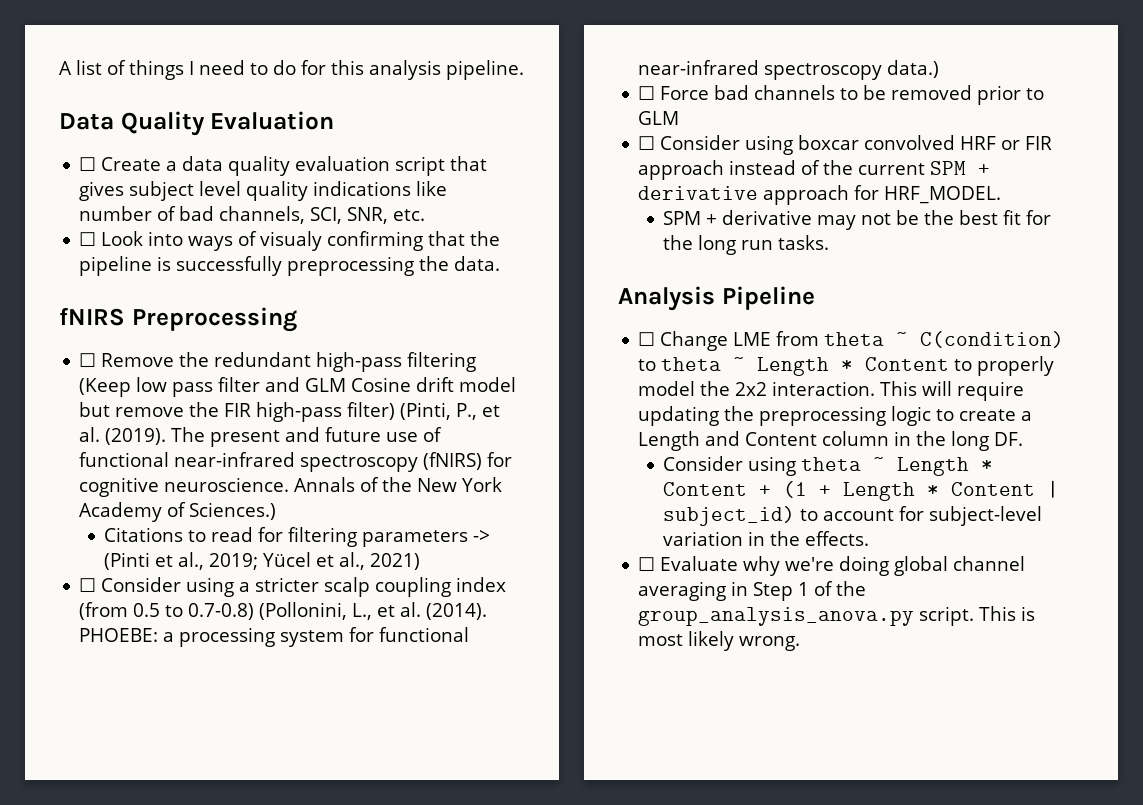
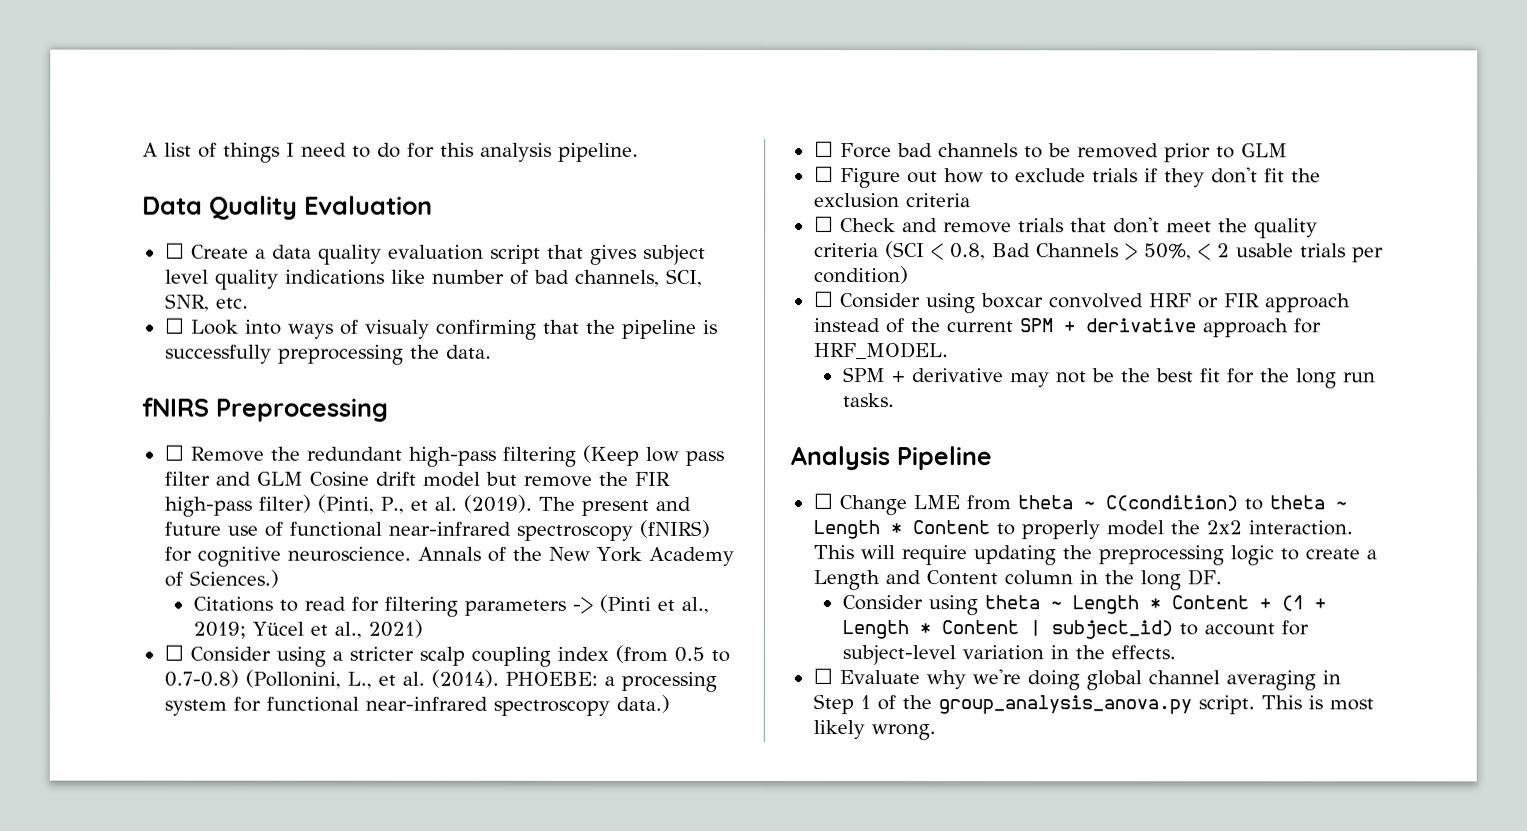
(680, 118) none -> [813,166,1321,189] [813,193,971,209] [813,216,1318,239] [813,241,1384,263] [813,266,909,285] // ☐ Figure out how to exclude trials if they don't fit the exclusion criteria // ☐ Check and remove trials that don't meet the quality criteria (SCI < 0.8, Bad Channels > 50%, < 2 usable trials per condition)

